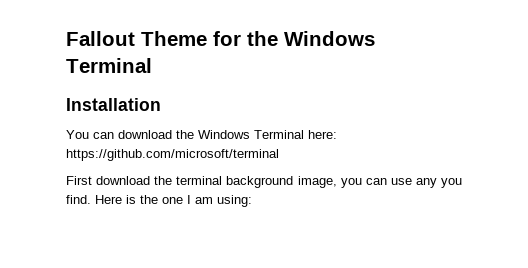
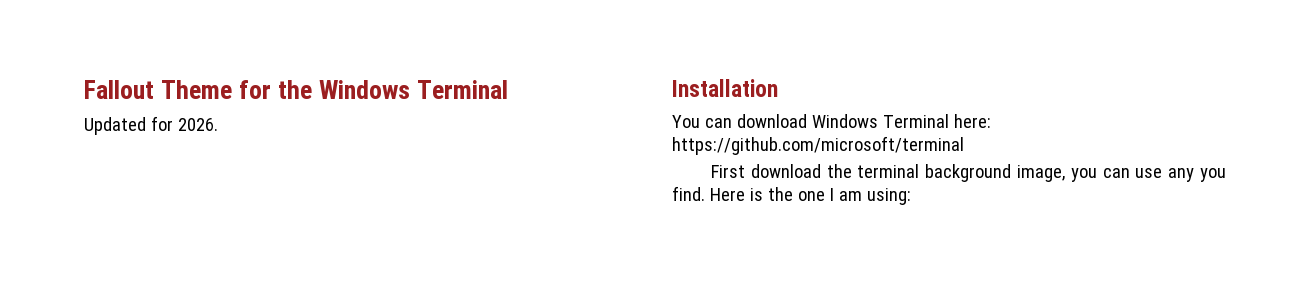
(152, 65) none -> [84,116,218,135] // Updated for 2026.
[176,130,194,139] the -> (807, 121) none

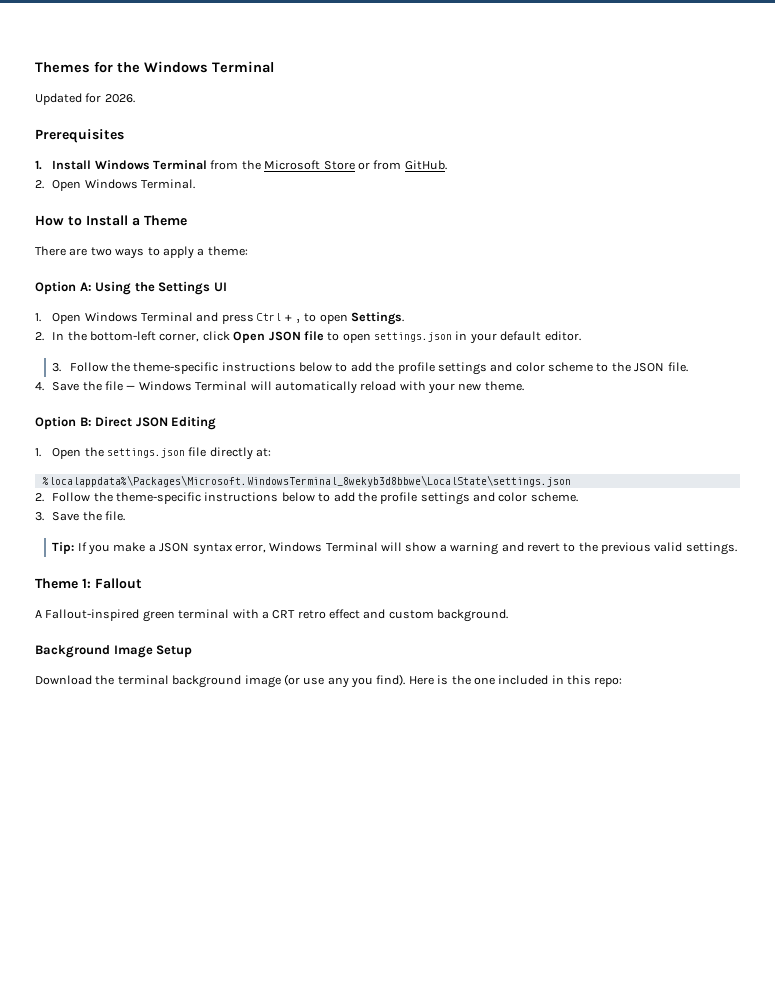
[84,80,233,99] Fallout Theme -> [35,62,90,73] Themes
[672,79,778,97] [672,114,991,128] [672,136,964,155] [711,164,1130,182] Installation // You can download Windows Terminal here: https://github.com/microsoft/terminal // First download the terminal background image, you can -> [35,129,124,143] [35,160,447,170] [35,179,196,191] [35,215,187,226] [35,246,248,259] [35,281,227,295] [35,312,405,325] [35,331,581,344] [52,362,688,375] [35,381,524,394] [35,416,217,430] [35,447,272,460] [41,475,571,487] [35,492,578,505] [35,511,126,521] [52,542,737,555] [35,578,142,589] [35,609,509,622] [35,645,193,658] [35,674,300,688] Prerequisites // 1. Install Windows Terminal from the Microsoft Store or from GitHub. // 2. Open Windows Terminal. // How to Install a Theme // There are two ways to apply a theme: // Option A: Using the Settings UI // 1. Open Windows Terminal and press Ctrl + , to open Settings. // 2. In the bottom-left corner, click Open JSON file to open settings.json in your default editor. // 3. Follow the theme-specific instructions below to add the profile settings and color scheme to the JSON file. // 4. Save the file — Windows Terminal will automatically reload with your new theme. // Option B: Direct JSON Editing // 1. Open the settings.json file directly at: // %localappdata%\Packages\Microsoft.WindowsTerminal_8wekyb3d8bbwe\LocalState\settings.json // 2. Follow the theme-specific instructions below to add the profile settings and color scheme. // 3. Save the file. // Tip: If you make a JSON syntax error, Windows Terminal will show a warning and revert to the previous valid settings. // Theme 1: Fallout // A Fallout-inspired green terminal with a CRT retro effect and custom background. // Background Image Setup // Download the terminal background image (or
[672,186,705,201] find. -> [376,674,406,686] find).
[829,188,911,205] I am using: -> [498,675,623,687] included in this repo:

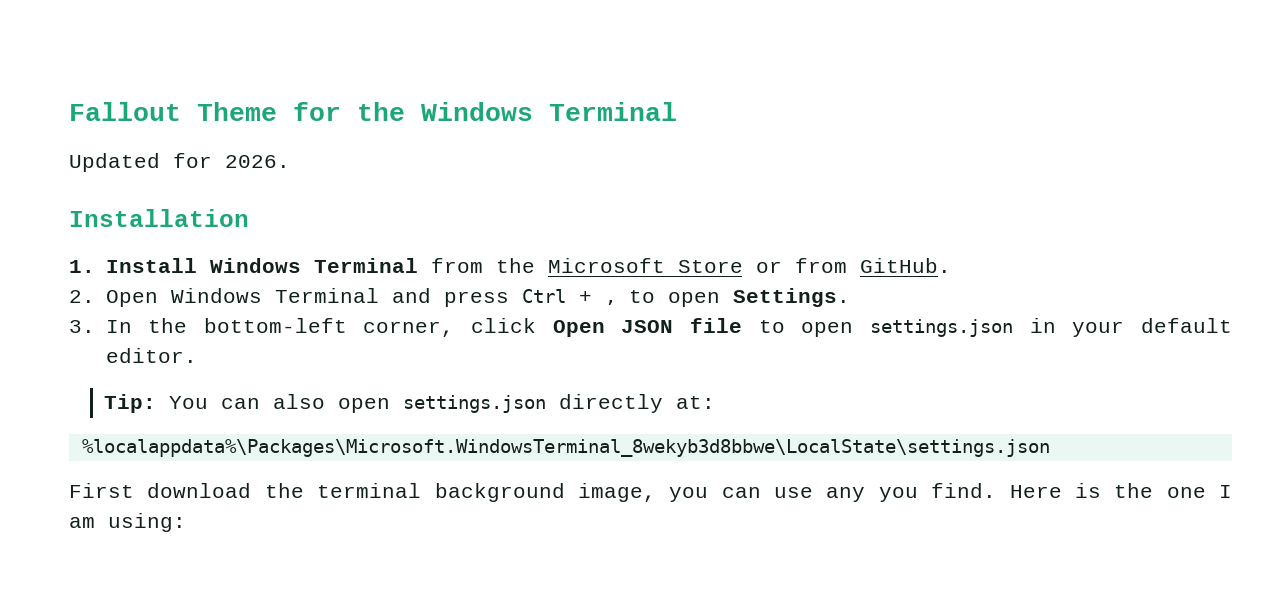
[35,62,90,73] Themes -> [69,102,277,121] Fallout Theme
[35,129,124,143] Prerequisites -> [69,209,249,227] Installation
[141,179,196,189] [35,215,187,226] [35,246,248,259] [35,281,227,295] [35,312,138,324] Terminal. // How to Install a Theme // There are two ways to apply a theme: // Option A: Using the Settings UI // 1. Open Windows -> (262, 295) none
[35,332,44,341] 2. -> [69,320,95,333] 3.
[52,362,688,375] [35,381,524,394] [35,416,217,430] [35,447,272,460] [41,475,571,487] [35,492,578,505] [35,511,126,521] [52,542,737,555] [35,578,142,589] [35,609,509,622] [35,645,193,658] [35,674,300,688] 3. Follow the theme-specific instructions below to add the profile settings and color scheme to the JSON file. // 4. Save the file — Windows Terminal will automatically reload with your new theme. // Option B: Direct JSON Editing // 1. Open the settings.json file directly at: // %localappdata%\Packages\Microsoft.WindowsTerminal_8wekyb3d8bbwe\LocalState\settings.json // 2. Follow the theme-specific instructions below to add the profile settings and color scheme. // 3. Save the file. // Tip: If you make a JSON syntax error, Windows Terminal will show a warning and revert to the previous valid settings. // Theme 1: Fallout // A Fallout-inspired green terminal with a CRT retro effect and custom background. // Background Image Setup // Download the terminal background image (or -> [104,394,716,413] [81,439,1050,457] [69,483,761,502] Tip: You can also open settings.json directly at: // %localappdata%\Packages\Microsoft.WindowsTerminal_8wekyb3d8bbwe\LocalState\settings.json // First download the terminal background image, you can
[376,674,406,686] find). -> [931,483,997,498] find.
[498,675,623,687] included in this repo: -> [1219,485,1232,498] [69,513,186,532] I am using:

